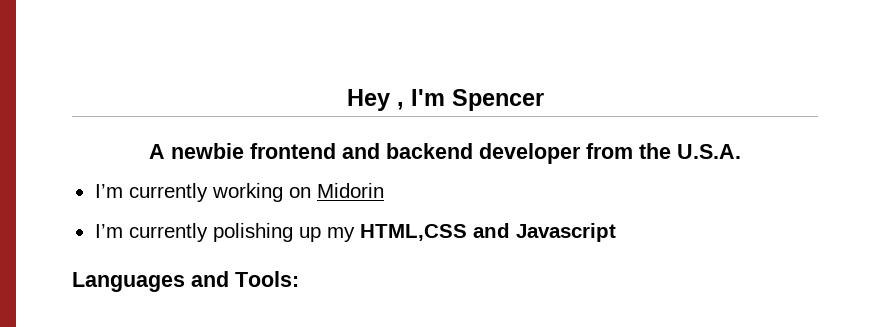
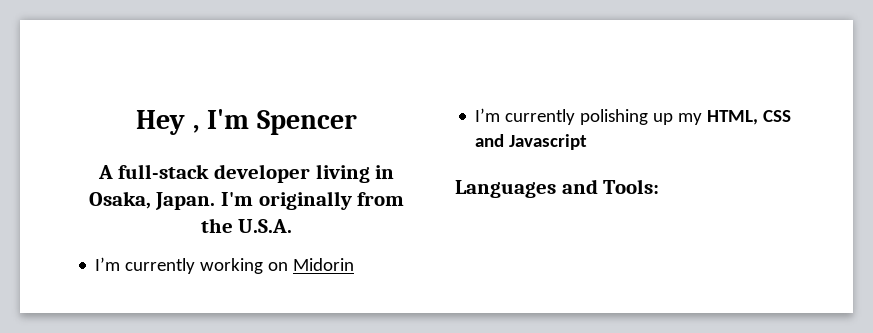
[171,143,581,164] newbie frontend and backend developer -> [118,164,395,183] [88,191,352,210] full-stack developer living in Osaka, Japan. I'm originally
[359,224,467,241] HTML,CSS -> [707,110,792,125] HTML, CSS

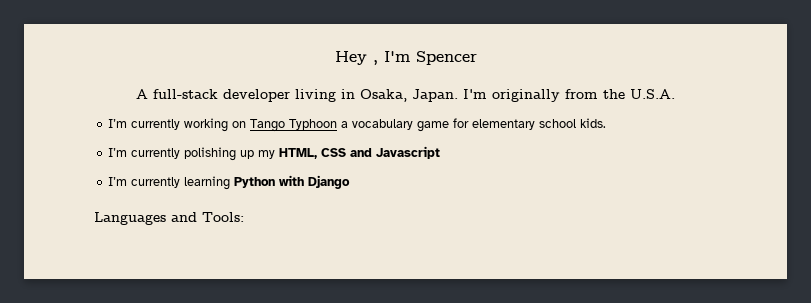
[293,258,355,271] Midorin -> [250,118,607,132] Tango Typhoon a vocabulary game for elementary school kids.
(588, 142) none -> [108,175,351,190] // I’m currently learning Python with Django

